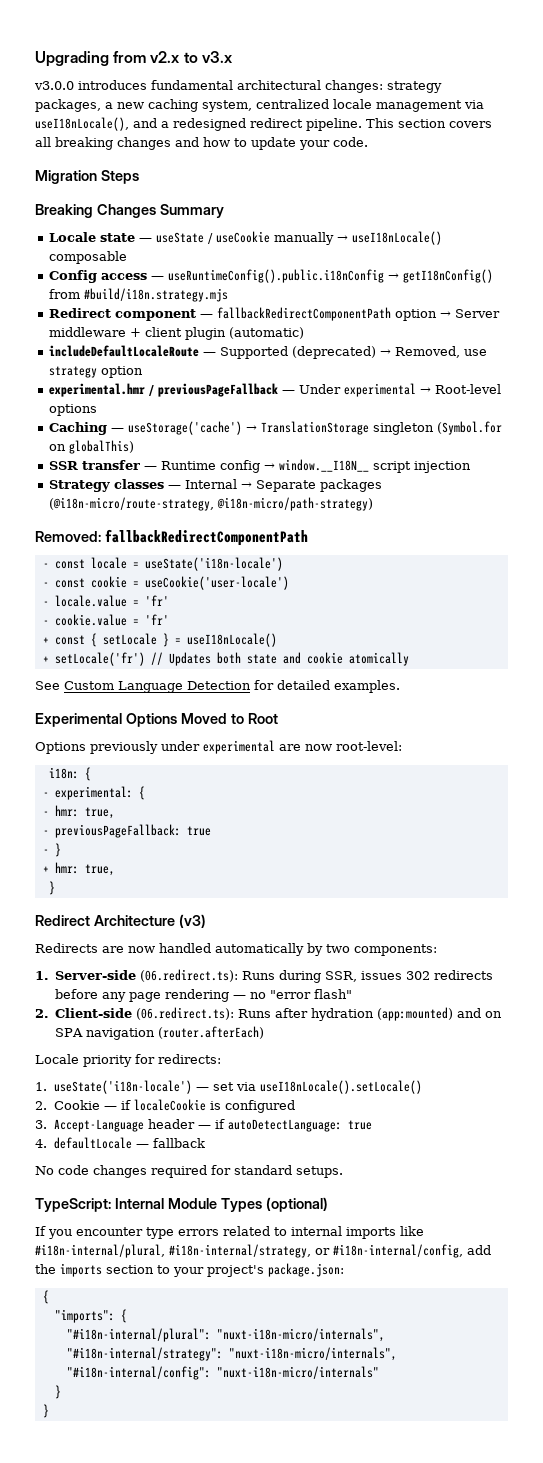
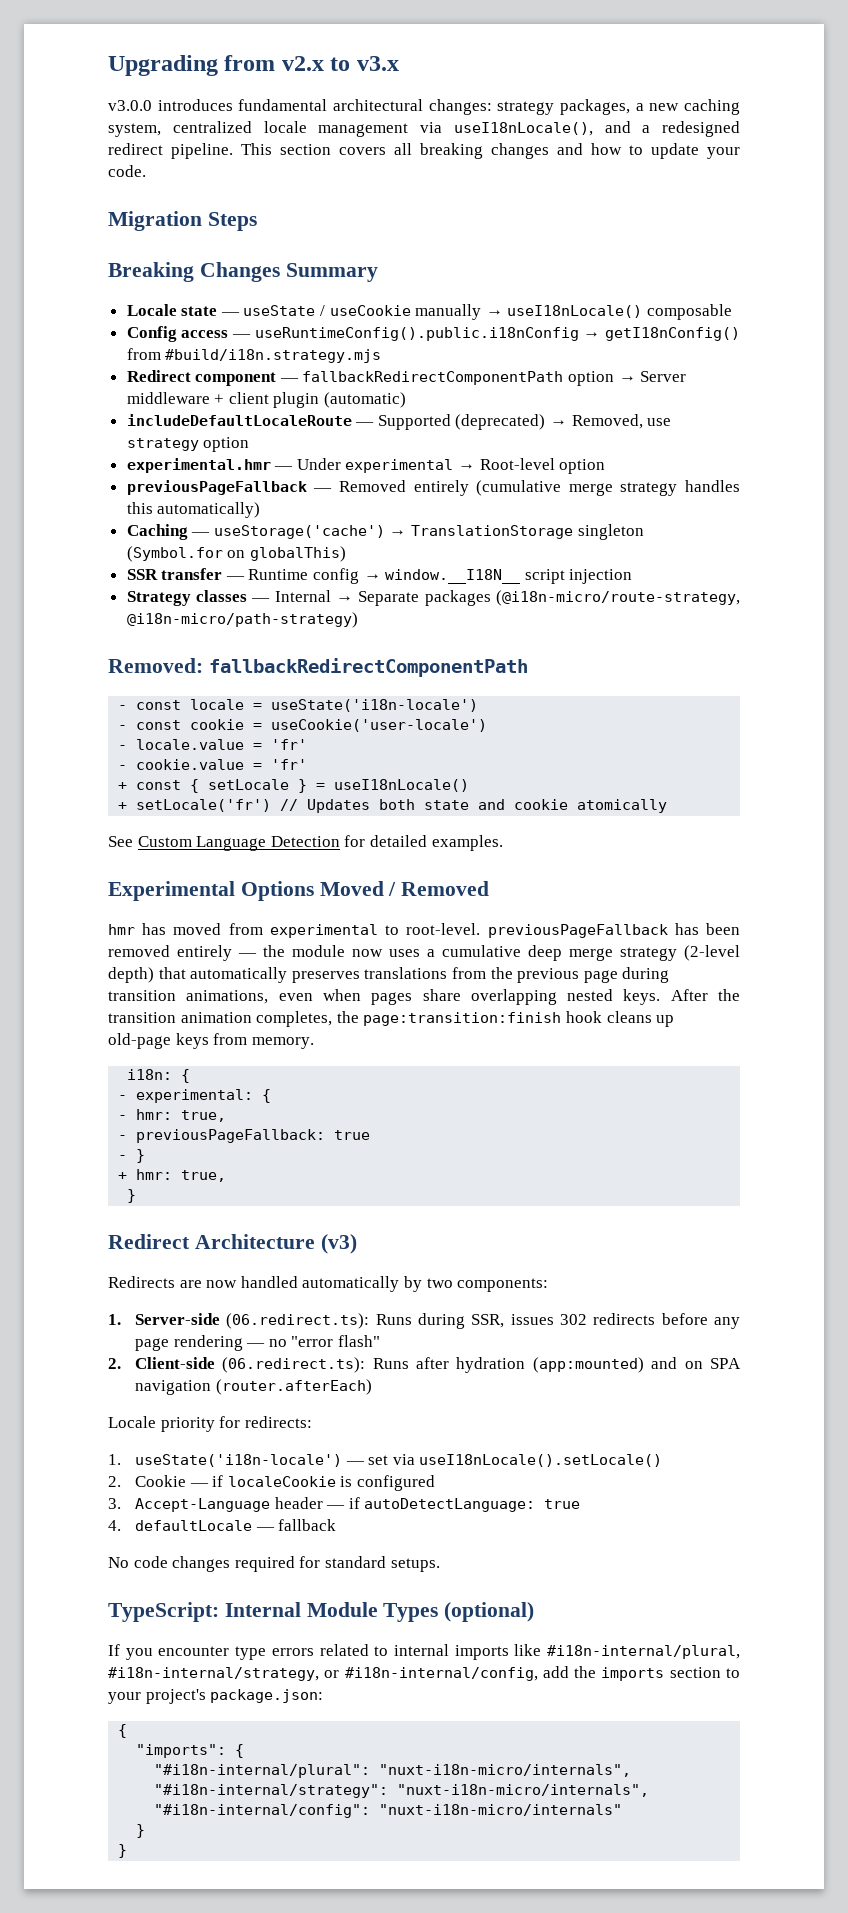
[148,383,278,397] / previousPageFallback -> (271, 465) none
[48,404,97,416] options -> [559,459,606,474] [126,480,740,496] [126,502,261,518] option // previousPageFallback — Removed entirely (cumulative merge strategy handles this automatically)
[230,713,278,724] [35,740,402,754] to Root // Options previously under experimental are now root-level: -> [388,881,490,896] [108,923,740,938] [108,945,740,961] [108,967,670,983] [108,989,740,1005] [108,1011,675,1027] [108,1033,314,1049] / Removed // hmr has moved from experimental to root-level. previousPageFallback has been removed entirely — the module now uses a cumulative deep merge strategy (2-level depth) that automatically preserves translations from the previous page during transition animations, even when pages share overlapping nested keys. After the transition animation completes, the page:transition:finish hook cleans up old-page keys from memory.

